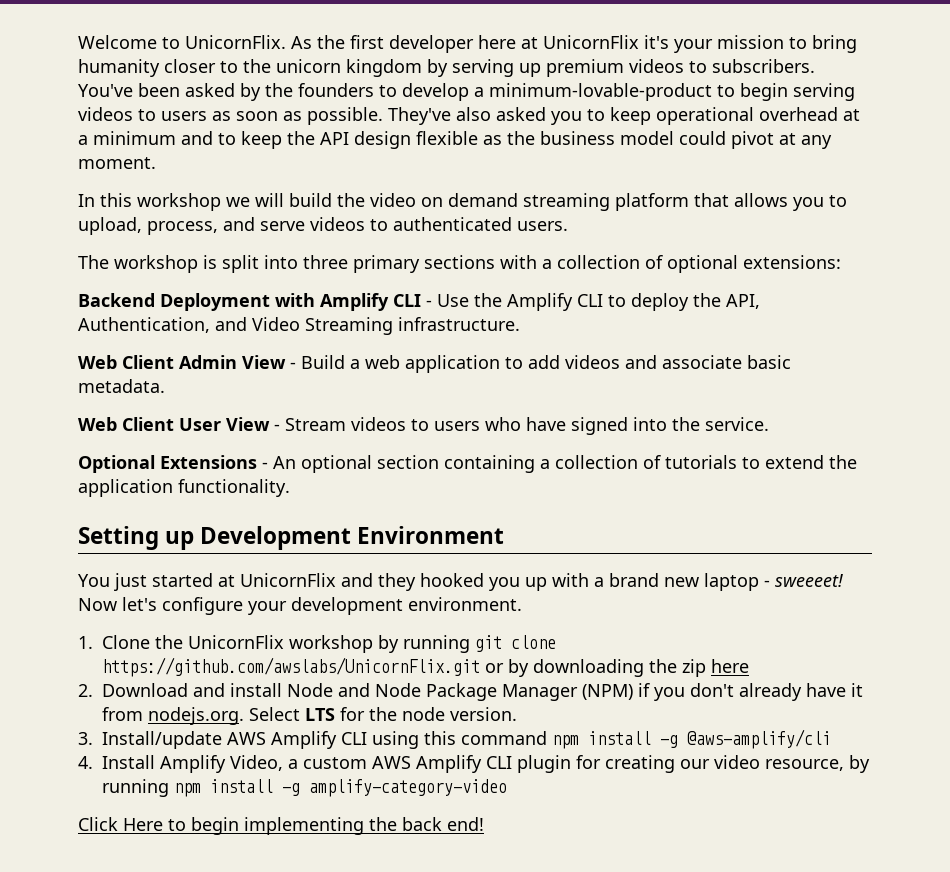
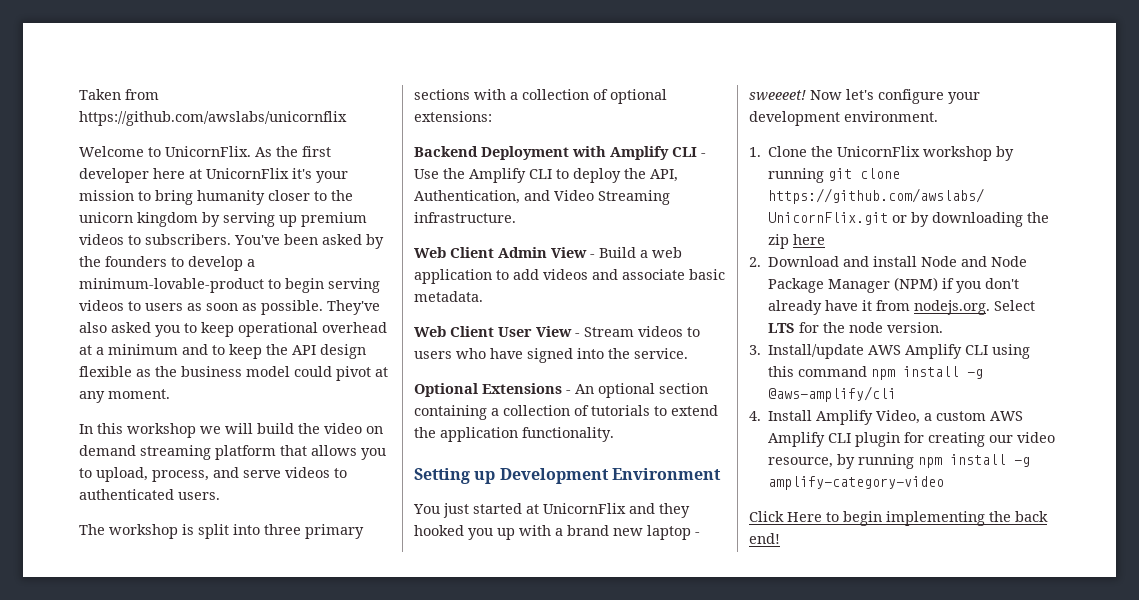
(78, 42) none -> [79,89,159,100] [79,111,347,126] Taken from https://github.com/awslabs/unicornflix //

